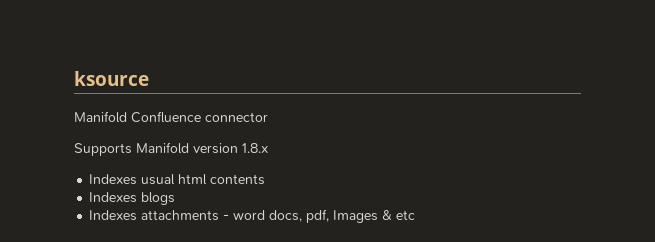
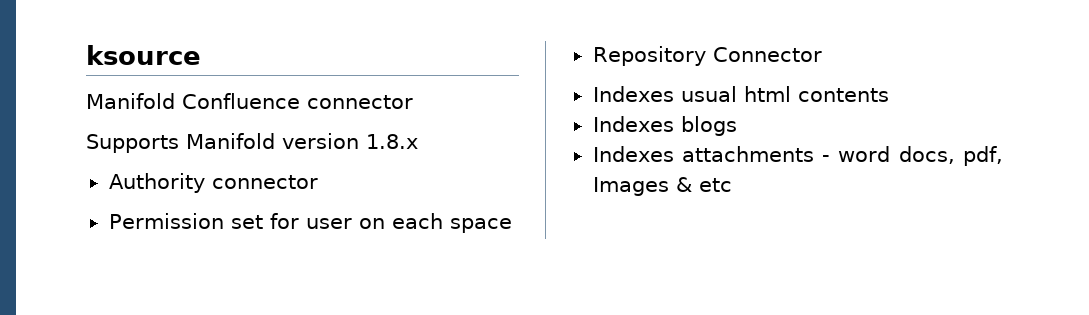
(268, 148) none -> [108,173,318,193] [108,213,512,233] [592,46,822,66] // Authority connector // Permission set for user on each space // Repository Connector

